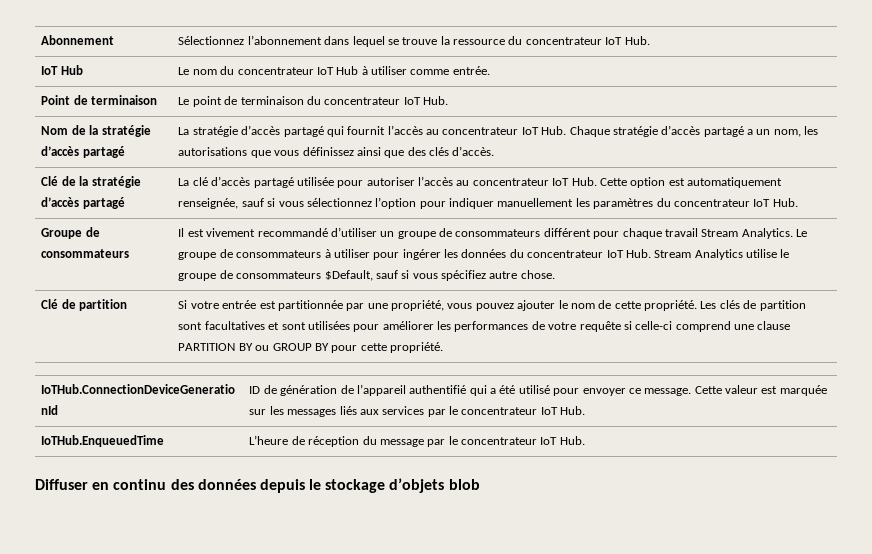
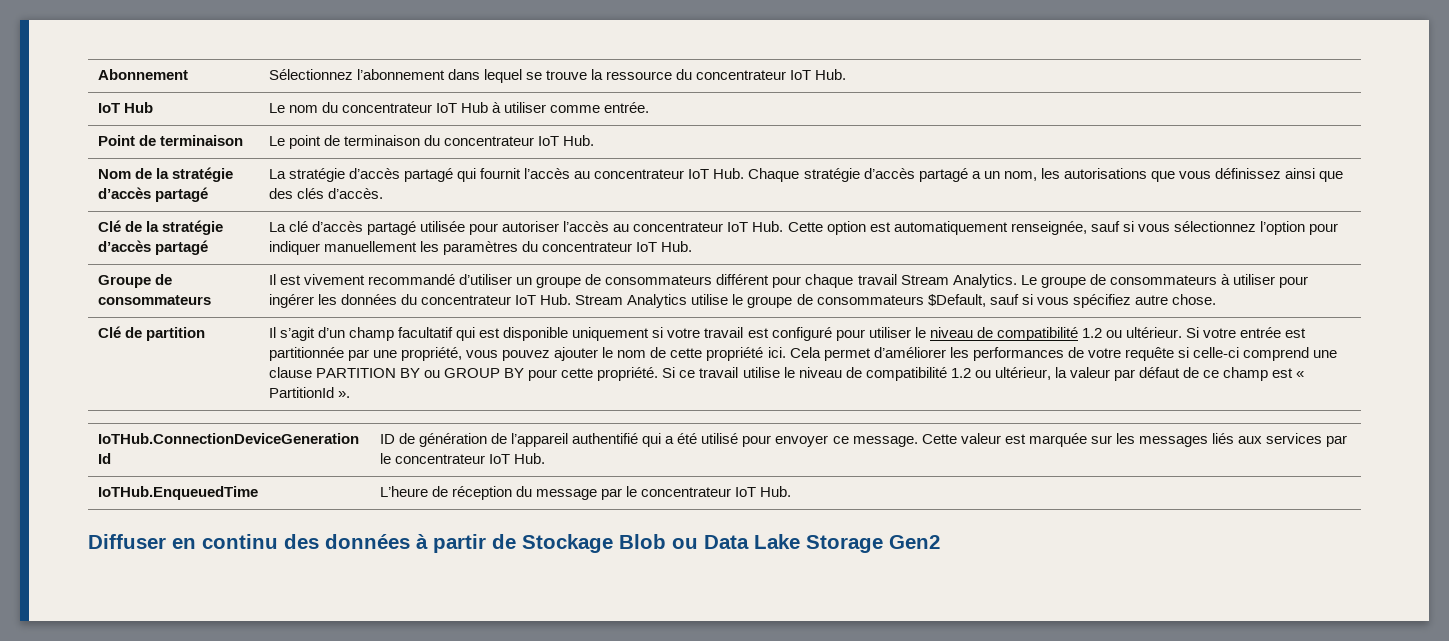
(128, 305) none -> [268,327,1183,341] Il s’agit d’un champ facultatif qui est disponible uniquement si votre travail est configuré pour utiliser le niveau de compatibilité 1.2 ou ultérieur.
[644,300,806,311] [178,321,434,332] propriété. Les clés de partition sont facultatives et sont utilisées pour améliorer -> [706,347,946,361] propriété ici. Cela permet d’améliorer
(444, 347) none -> [662,367,1305,381] [268,387,350,398] Si ce travail utilise le niveau de compatibilité 1.2 ou ultérieur, la valeur par défaut de ce champ est « PartitionId ».
[259,478,480,493] depuis le stockage d’objets blob -> [416,534,940,553] à partir de Stockage Blob ou Data Lake Storage Gen2

